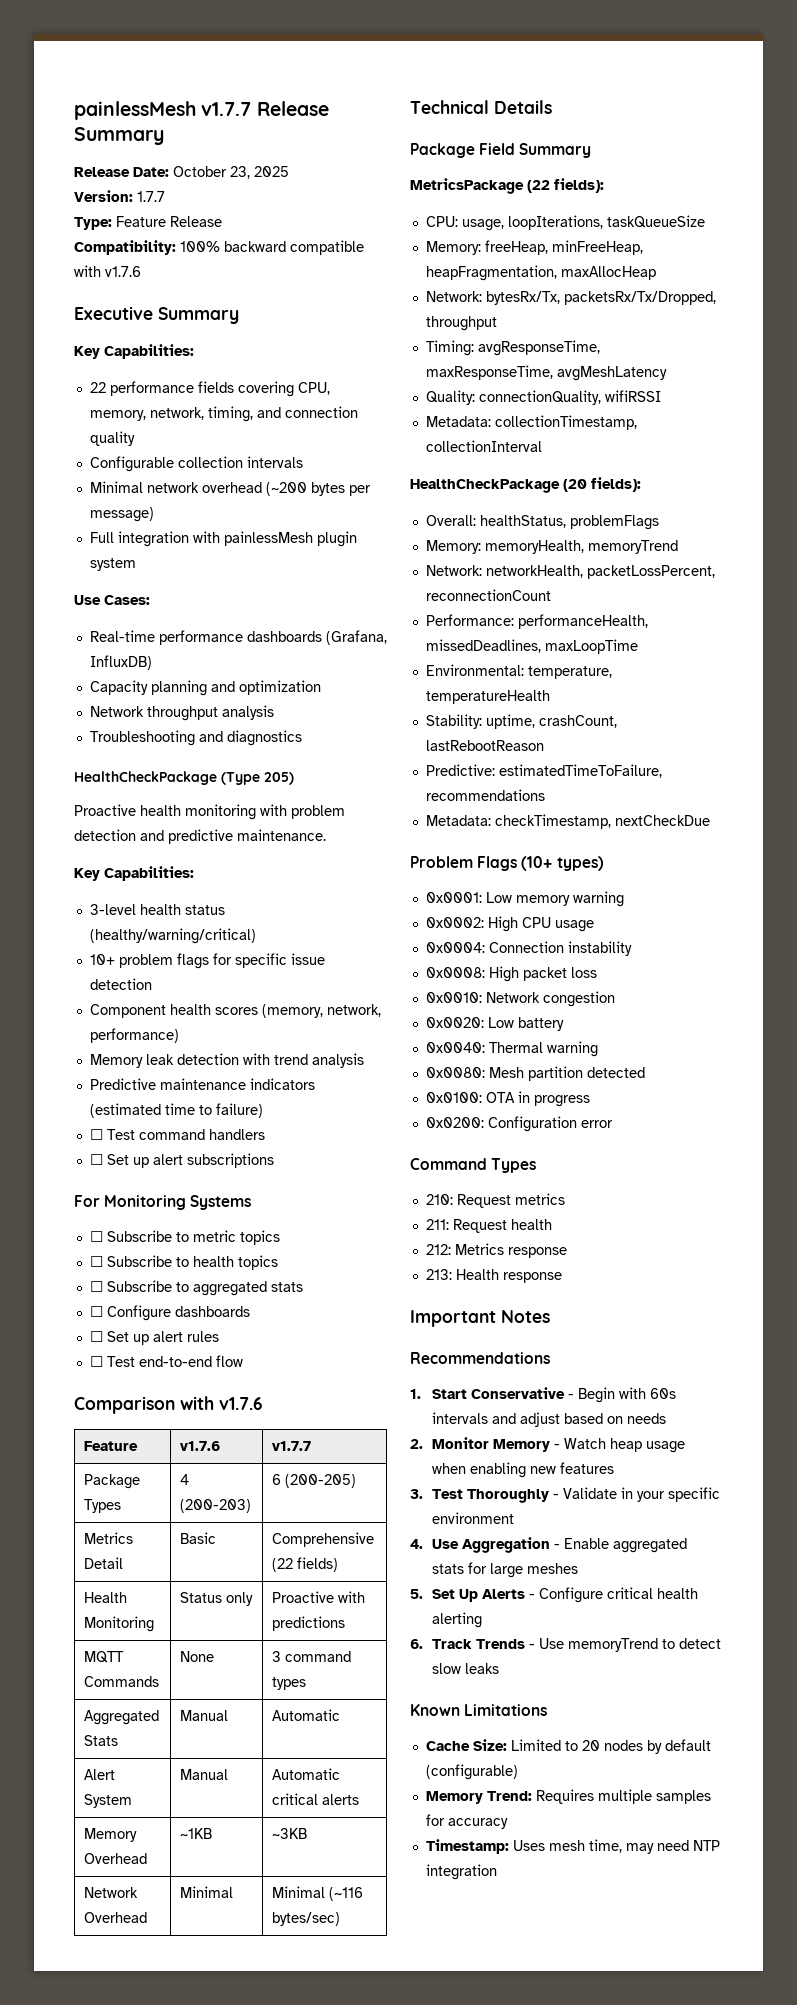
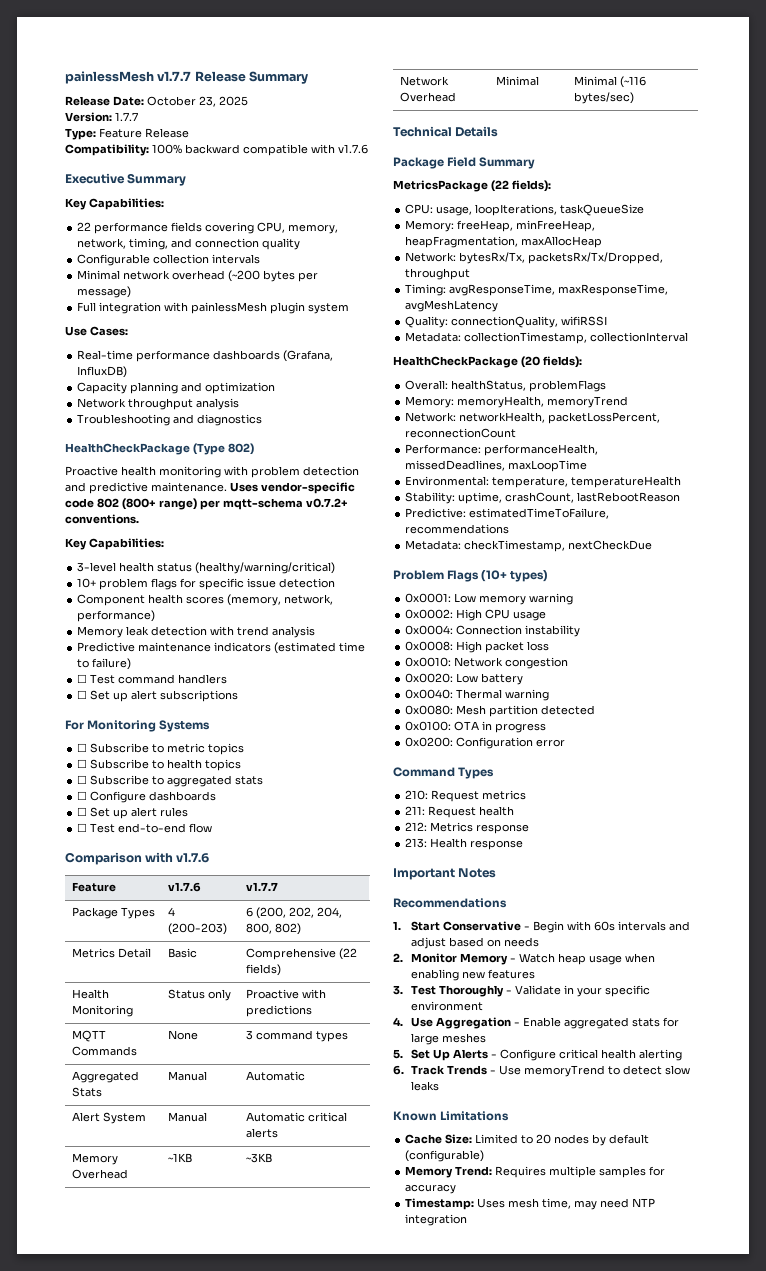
[264,772,294,785] 205) -> [227,443,254,455] 802)
(326, 835) none -> [230,482,355,494] [65,498,348,510] [65,514,139,524] Uses vendor-specific code 802 (800+ range) per mqtt-schema v0.7.2+ conventions.
[284,1474,356,1488] (200-205) -> [255,907,342,919] [245,923,301,935] (200, 202, 204, 800, 802)

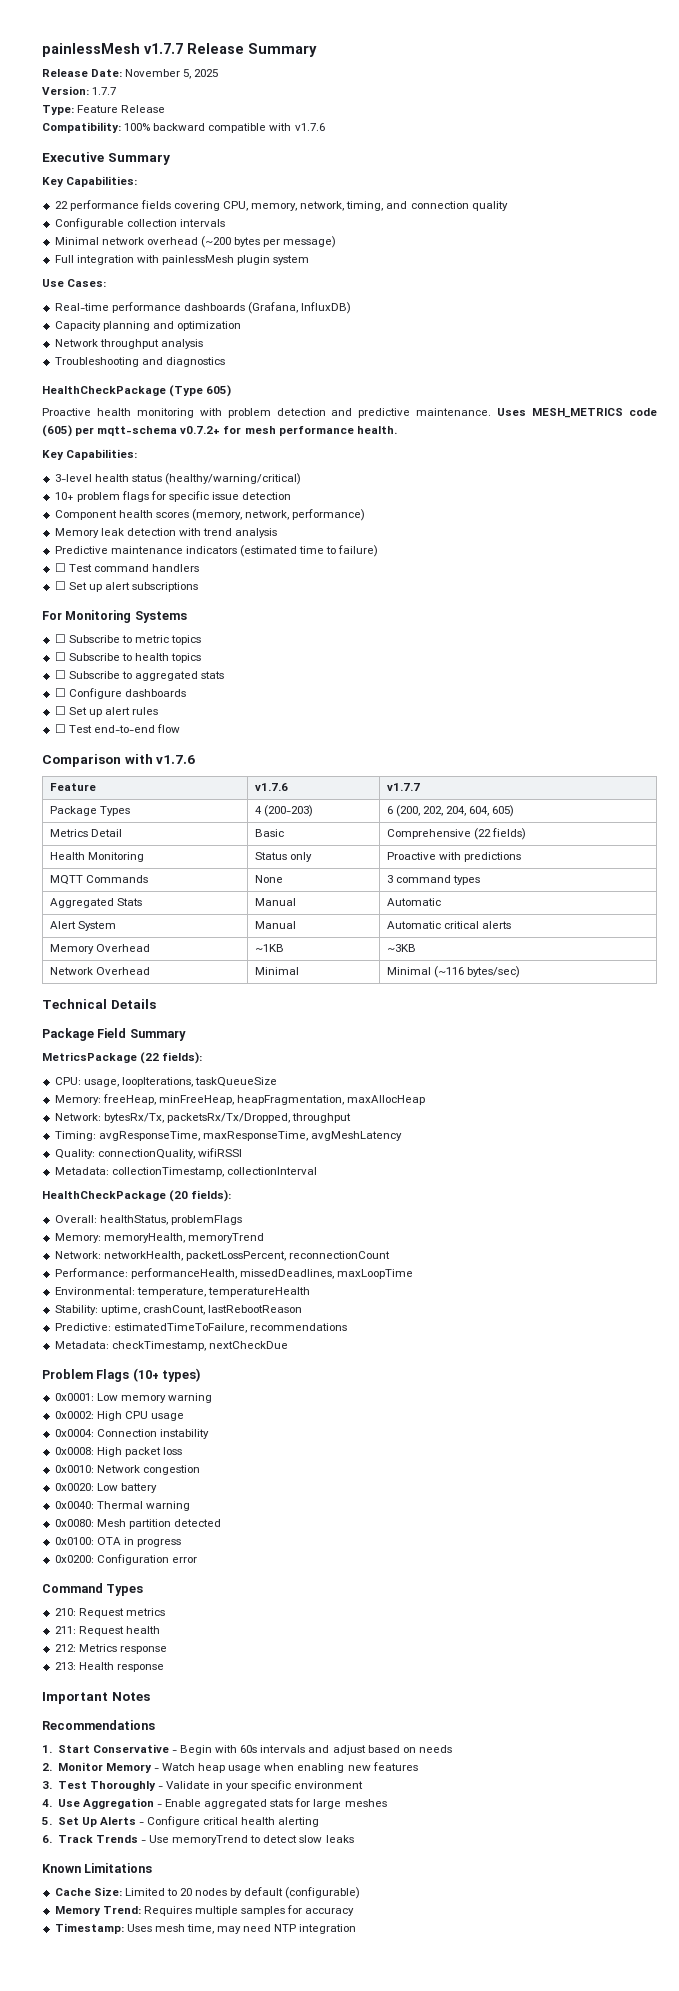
[147,96,216,107] October 23, -> [125,69,192,79] November 5,
[227,443,254,455] 802) -> [206,385,232,397] 605)
[261,482,355,494] [65,498,348,510] [65,514,139,524] vendor-specific code 802 (800+ range) per mqtt-schema v0.7.2+ conventions. -> [532,408,657,418] [42,425,397,437] MESH_METRICS code (605) per mqtt-schema v0.7.2+ for mesh performance health.
[245,923,301,935] 800, 802) -> [468,805,515,817] 604, 605)

